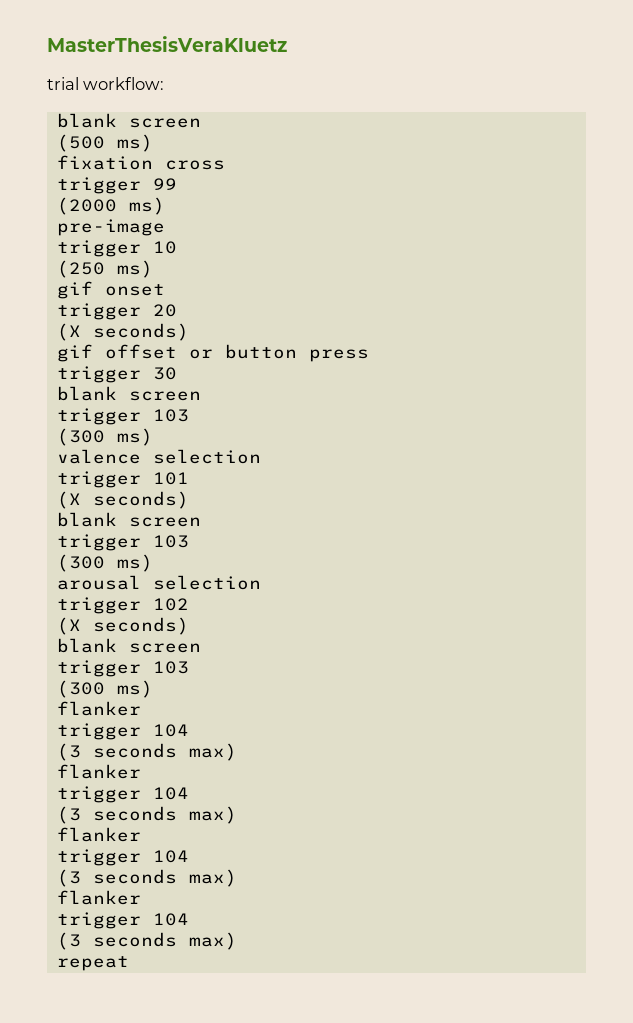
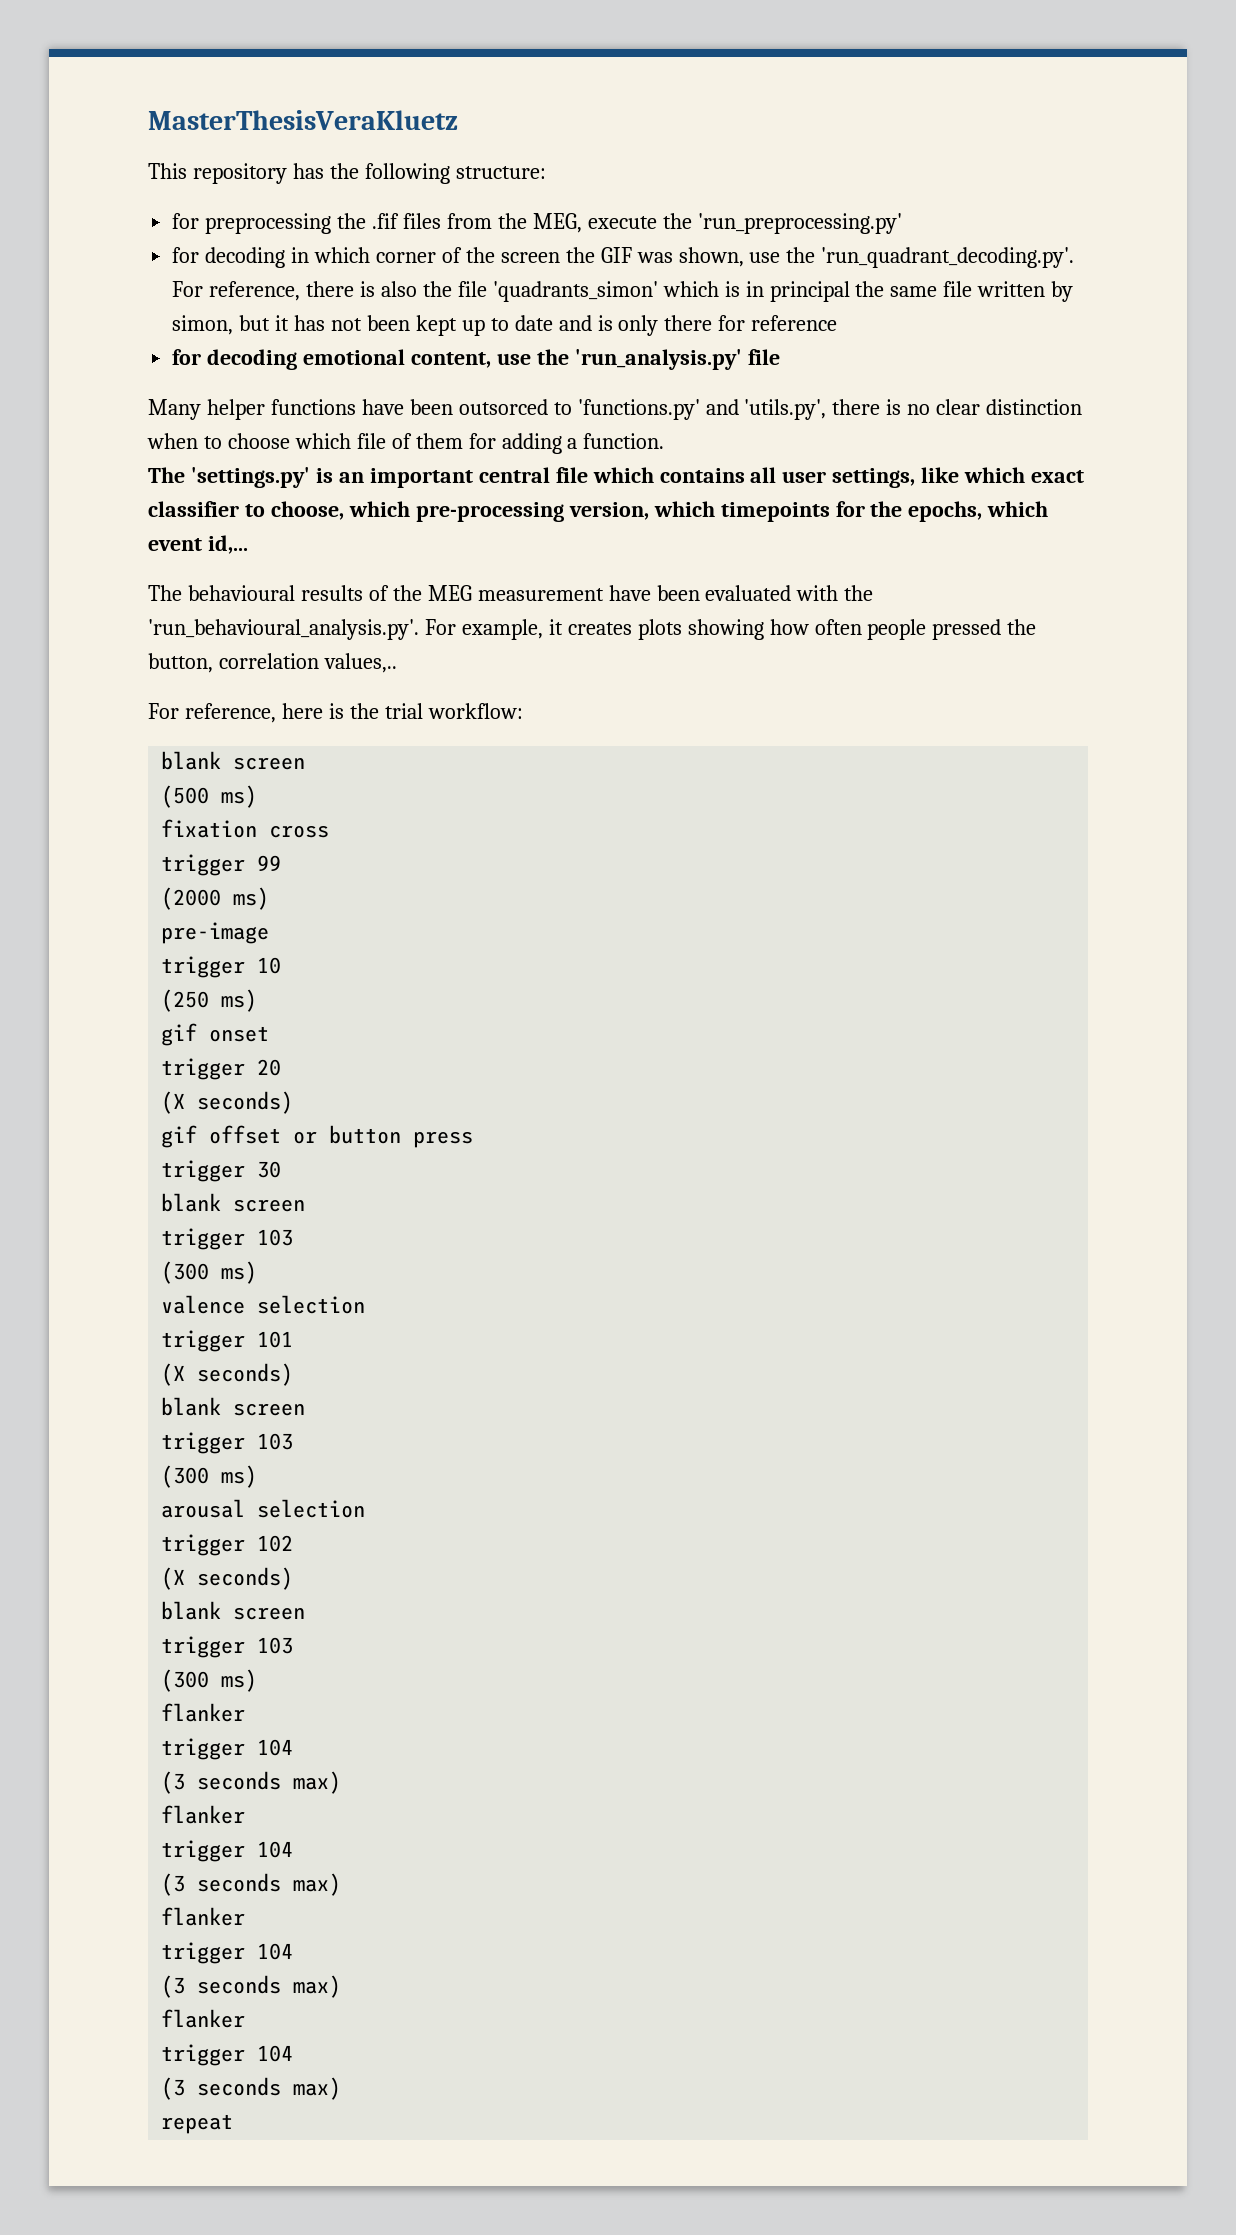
(287, 44) none -> [148,163,546,184] [172,213,902,234] [172,247,1075,268] [172,281,1074,302] [172,315,838,336] [172,349,780,370] [148,399,1083,420] [147,433,665,454] [148,467,1085,488] [148,501,1049,522] [148,535,248,554] [148,585,874,601] [148,619,1037,640] [148,653,397,673] [148,703,379,723] This repository has the following structure: // for preprocessing the .fif files from the MEG, execute the 'run_preprocessing.py' // for decoding in which corner of the screen the GIF was shown, use the 'run_quadrant_decoding.py'. For reference, there is also the file 'quadrants_simon' which is in principal the same file written by simon, but it has not been kept up to date and is only there for reference // for decoding emotional content, use the 'run_analysis.py' file // Many helper functions have been outsorced to 'functions.py' and 'utils.py', there is no clear distinction when to choose which file of them for adding a function. // The 'settings.py' is an important central file which contains all user settings, like which exact classifier to choose, which pre-processing version, which timepoints for the epochs, which event id,... // The behavioural results of the MEG measurement have been evaluated with the 'run_behavioural_analysis.py'. For example, it creates plots showing how often people pressed the button, correlation values,.. // For reference, here is the

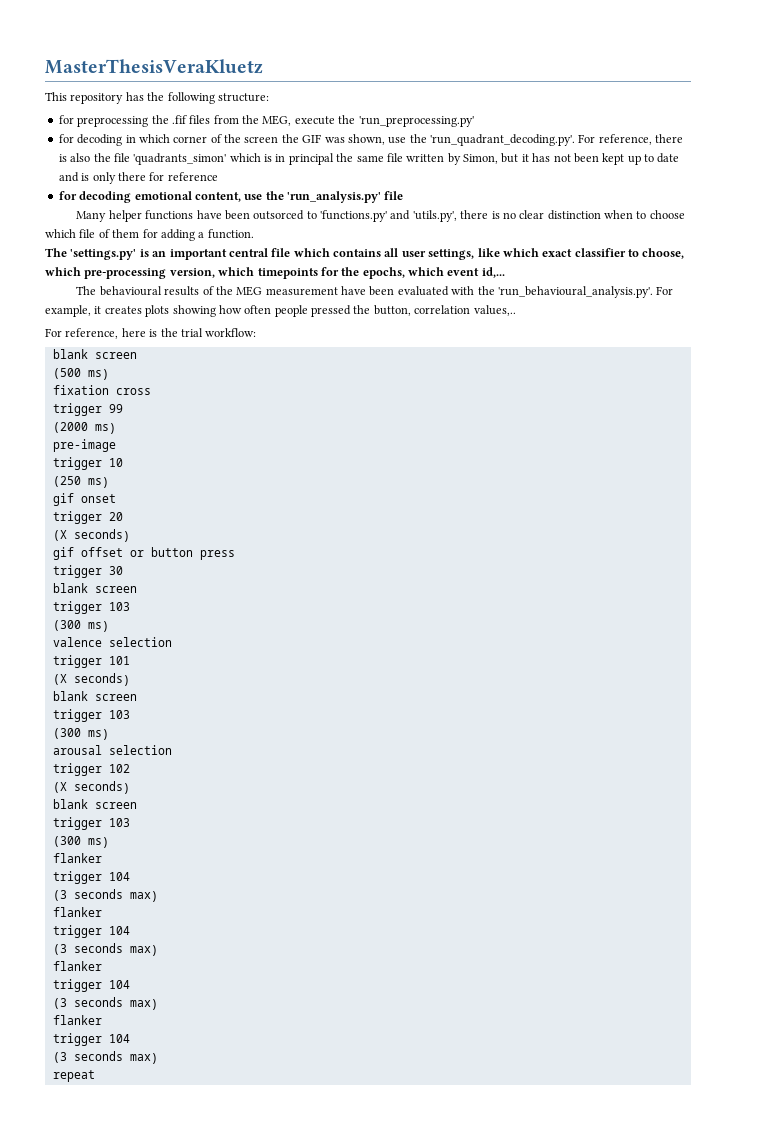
[172,315,234,335] simon, -> [463,154,498,164] Simon,

